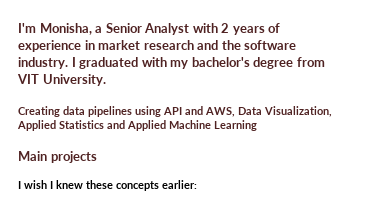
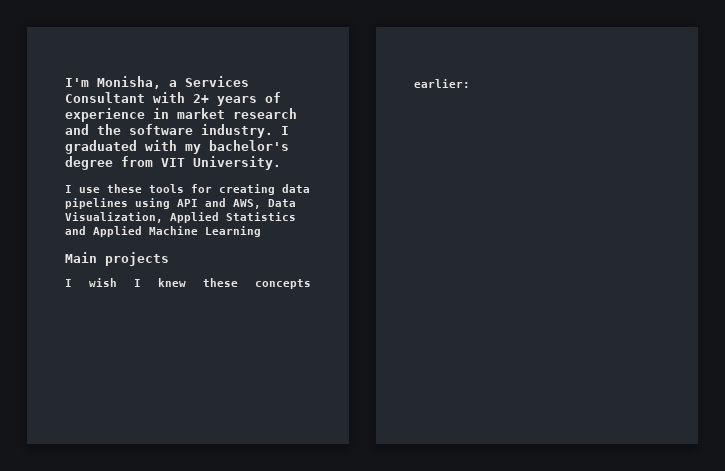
[105,23,230,35] Senior Analyst with 2 -> [185,76,249,87] [65,92,209,103] Services Consultant with 2+
[18,106,60,117] Creating -> [65,184,275,195] I use these tools for creating

